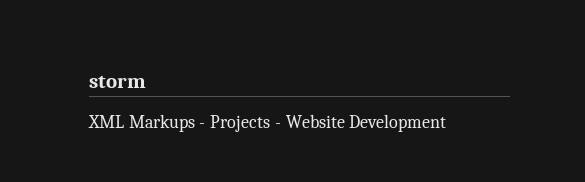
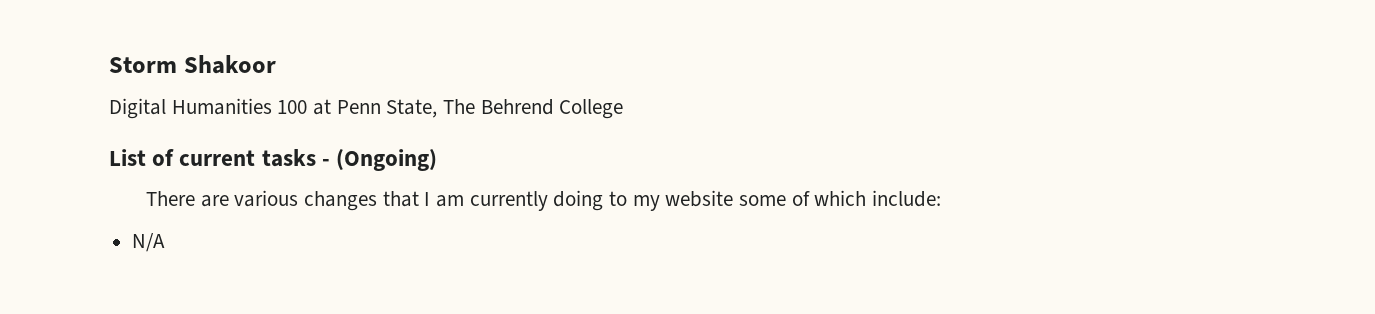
[89,76,146,88] [88,114,447,132] storm // XML Markups - Projects - Website Development -> [109,55,276,74] [109,98,624,119] [109,149,438,171] [145,190,942,211] [132,233,166,252] Storm Shakoor // Digital Humanities 100 at Penn State, The Behrend College // List of current tasks - (Ongoing) // There are various changes that I am currently doing to my website some of which include: // N/A

